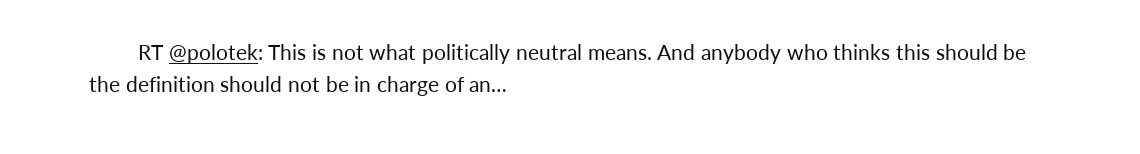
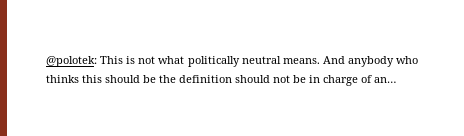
[138,45,165,60] RT -> (46, 61) none

